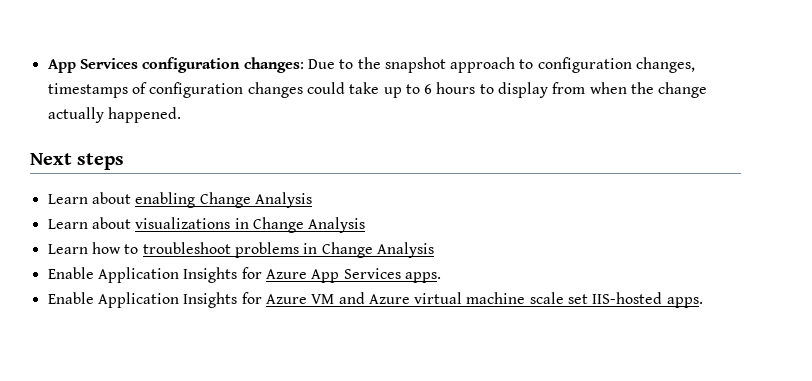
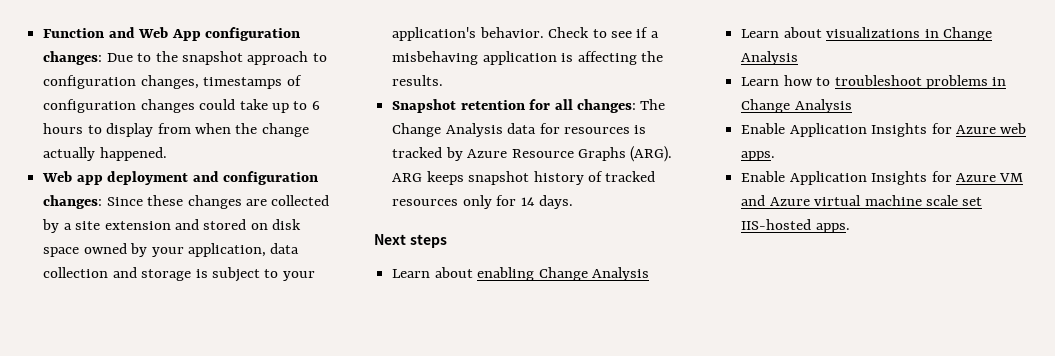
[47,58,138,73] App Services -> [43,27,201,41] Function and Web App
(181, 115) none -> [42,171,318,185] [43,195,330,209] [42,219,302,233] [43,243,300,257] [43,267,315,282] [392,27,659,41] [392,51,663,65] [392,75,444,86] [392,99,666,113] [392,123,647,137] [392,146,673,162] [392,171,656,185] [392,195,573,209] // Web app deployment and configuration changes: Since these changes are collected by a site extension and stored on disk space owned by your application, data collection and storage is subject to your application's behavior. Check to see if a misbehaving application is affecting the results. // Snapshot retention for all changes: The Change Analysis data for resources is tracked by Azure Resource Graphs (ARG). ARG keeps snapshot history of tracked resources only for 14 days.
[311,268,401,283] App Services -> [1000,123,1027,134] web

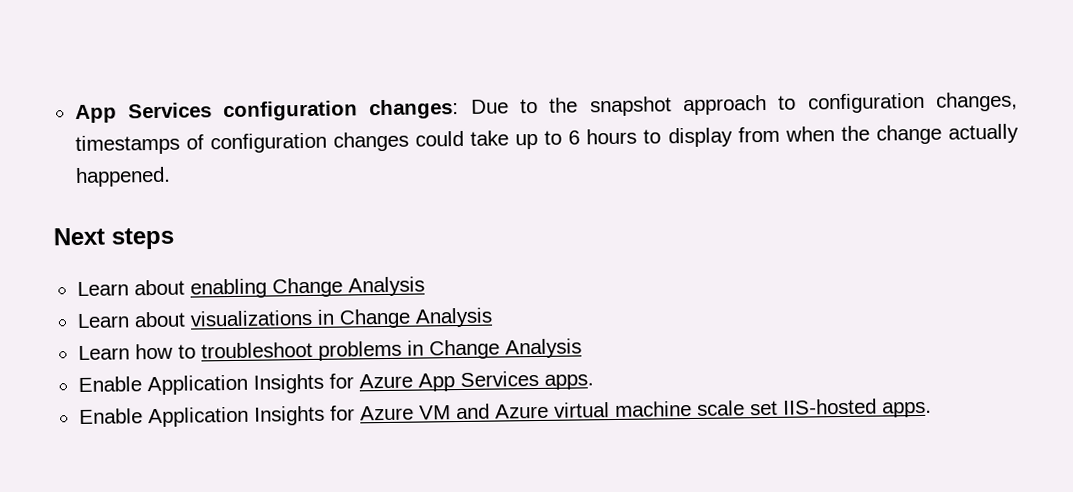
[43,27,201,41] Function and Web App -> [74,102,212,124] App Services
[42,171,318,185] [43,195,330,209] [42,219,302,233] [43,243,300,257] [43,267,315,282] [392,27,659,41] [392,51,663,65] [392,75,444,86] [392,99,666,113] [392,123,647,137] [392,146,673,162] [392,171,656,185] [392,195,573,209] // Web app deployment and configuration changes: Since these changes are collected by a site extension and stored on disk space owned by your application, data collection and storage is subject to your application's behavior. Check to see if a misbehaving application is affecting the results. // Snapshot retention for all changes: The Change Analysis data for resources is tracked by Azure Resource Graphs (ARG). ARG keeps snapshot history of tracked resources only for 14 days. -> (171, 177) none
[1000,123,1027,134] web -> [417,370,539,392] App Services

